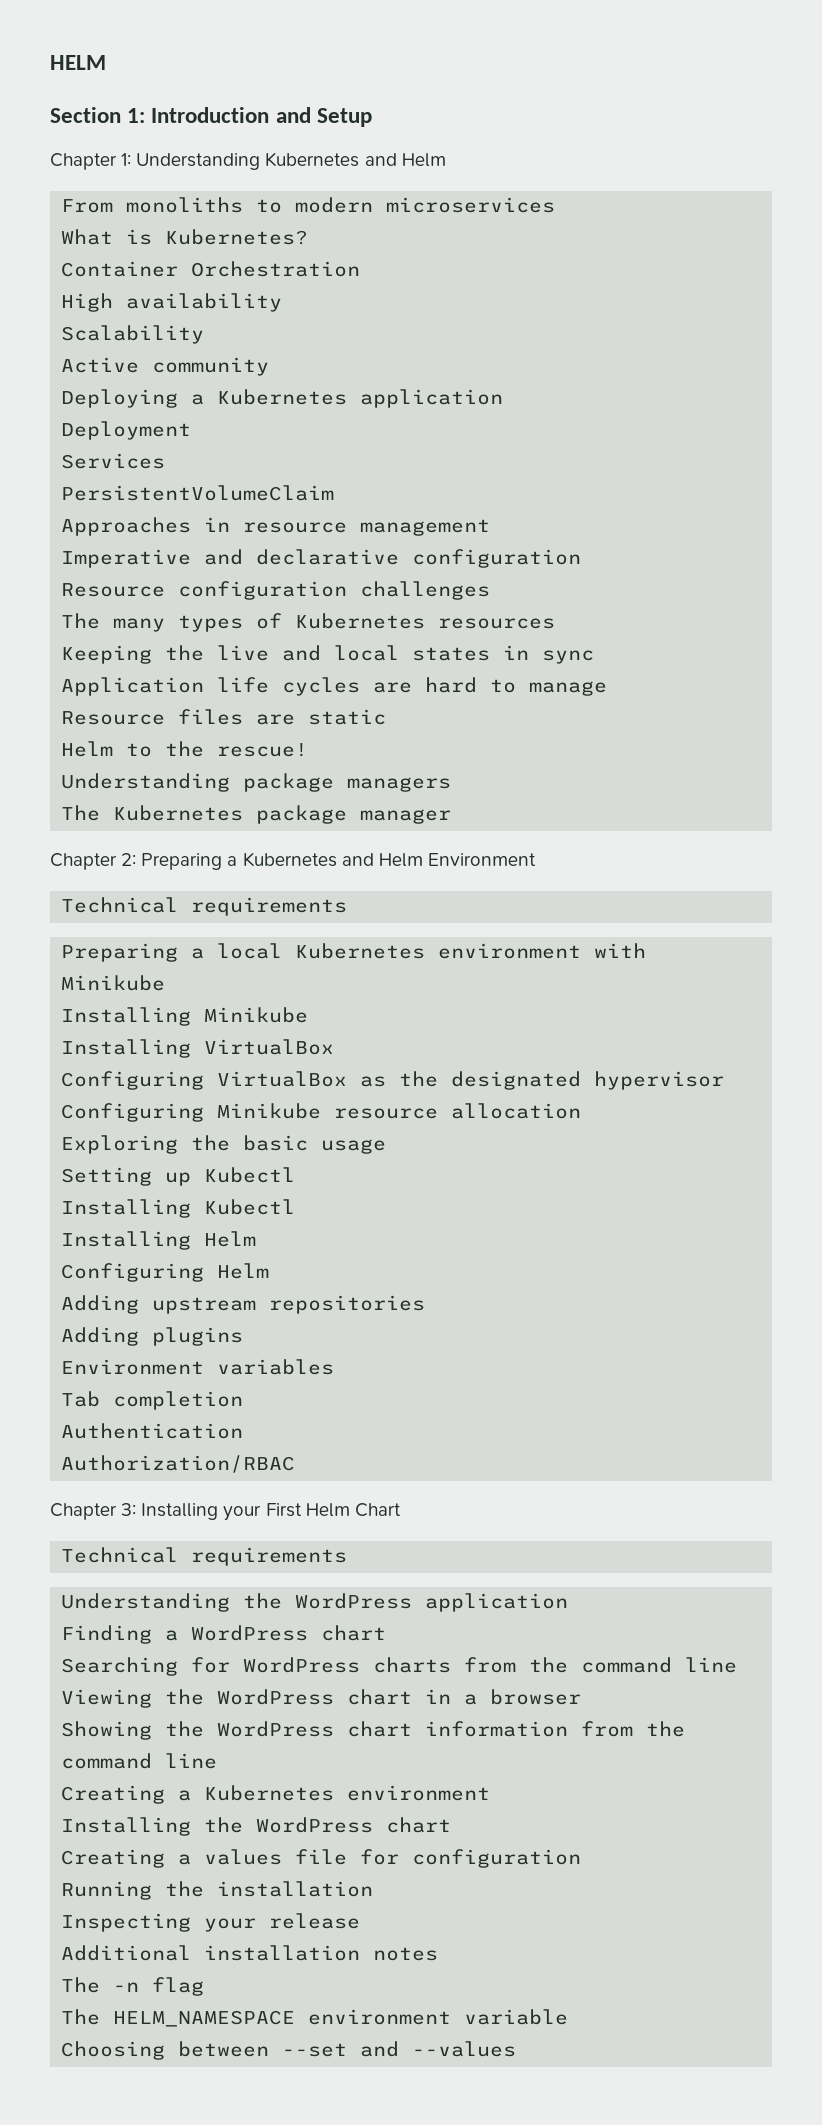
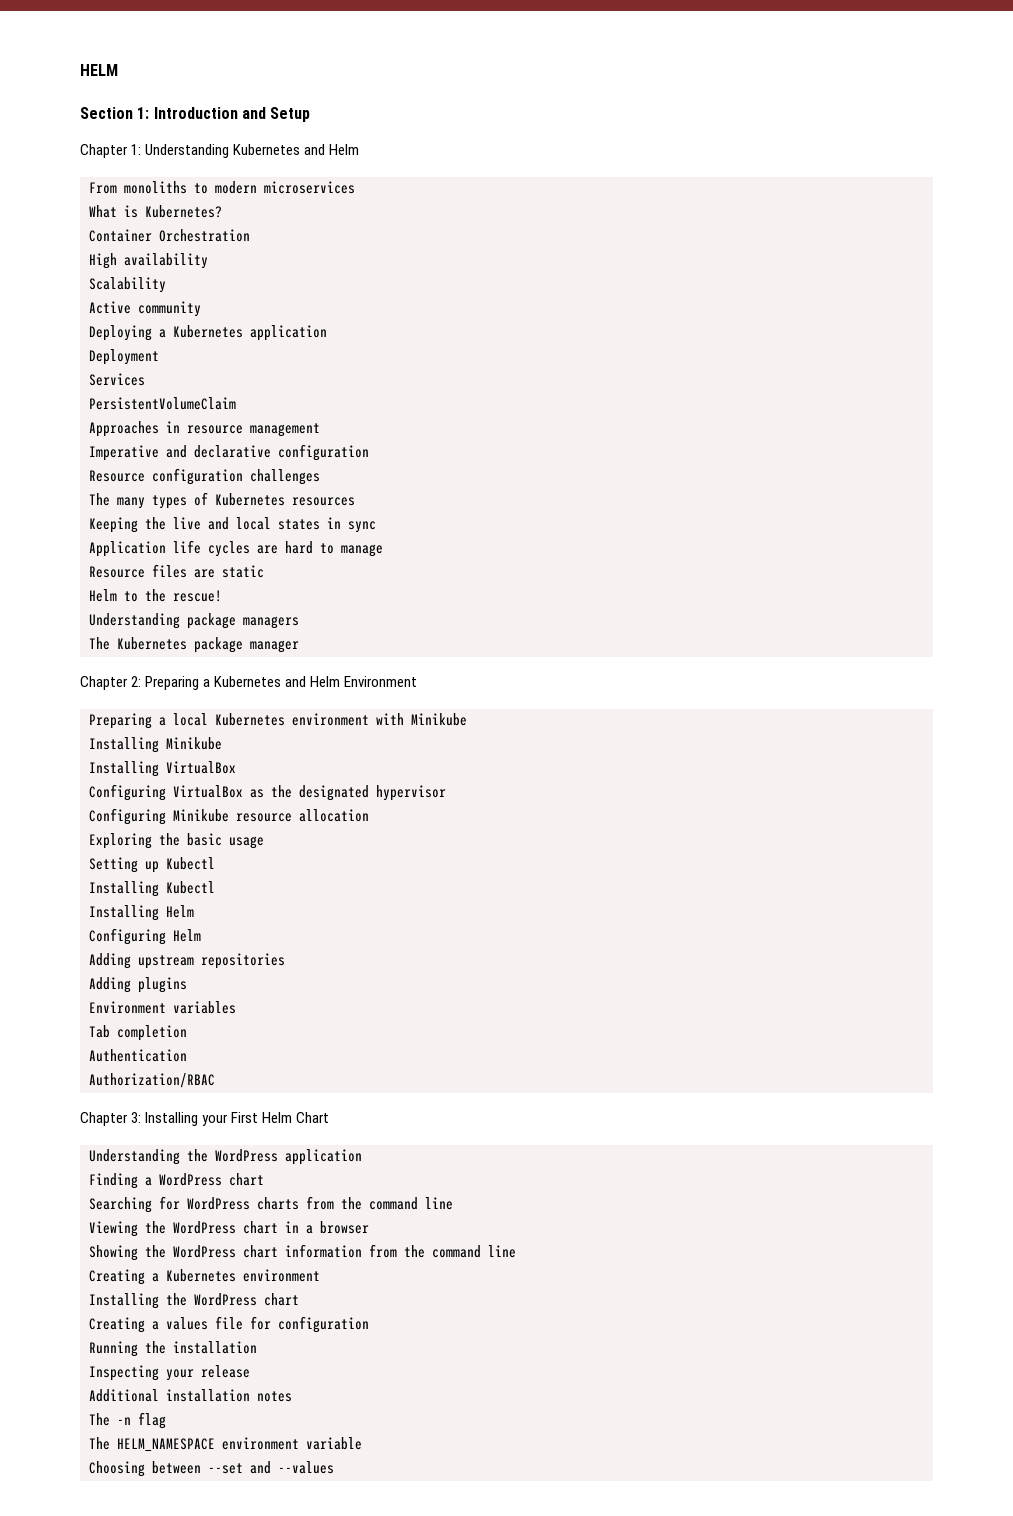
[61,897,348,916] // Technical requirements -> (418, 681) none
[61,1547,348,1566] // Technical requirements -> (330, 1117) none

